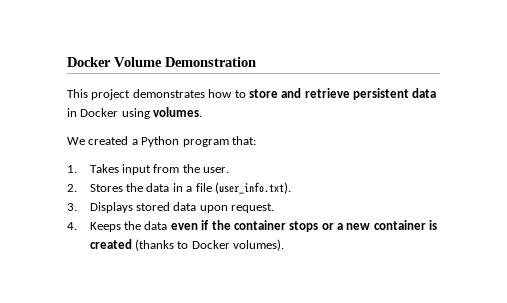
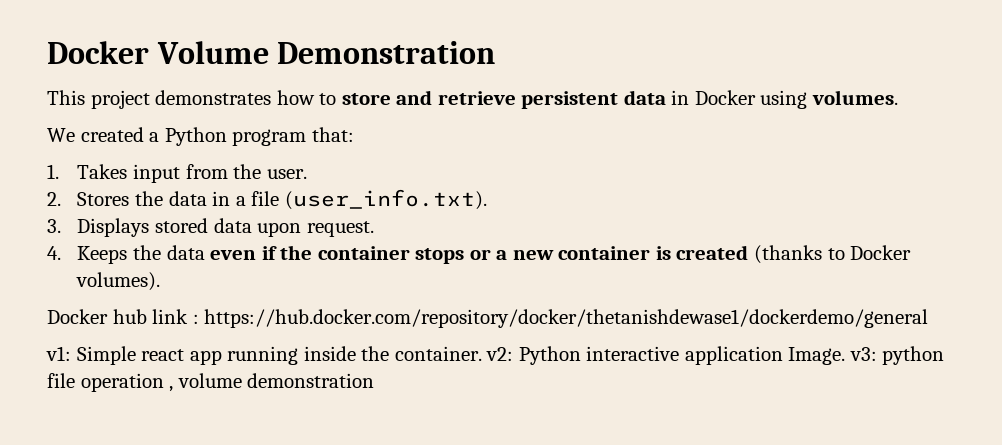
(285, 245) none -> [47,309,929,328] [46,346,945,365] [47,373,375,392] // Docker hub link : https://hub.docker.com/repository/docker/thetanishdewase1/dockerdemo/general // v1: Simple react app running inside the container. v2: Python interactive application Image. v3: python file operation , volume demonstration

